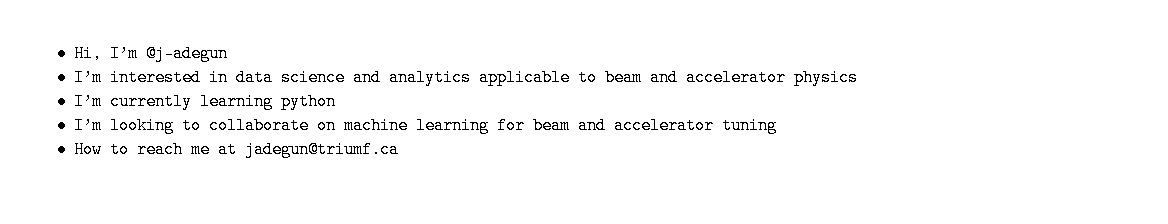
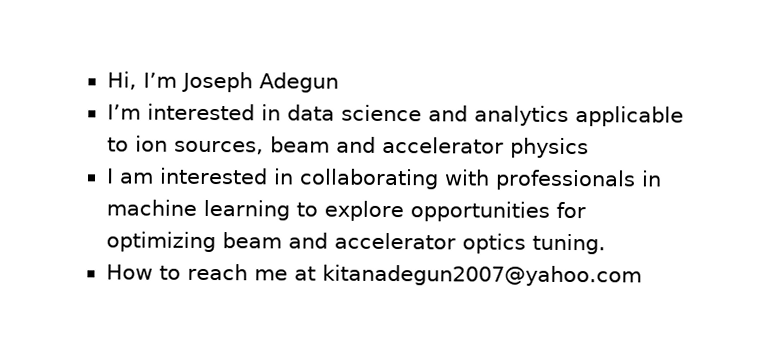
[145,45,228,62] @j-adegun -> [180,71,339,93] Joseph Adegun
(597, 77) none -> [134,135,264,155] ion sources,
[73,93,336,110] [73,117,777,134] I’m currently learning python // I’m looking to collaborate on machine learning for beam and accelerator tuning -> [105,167,662,191] [105,199,586,222] [105,231,606,255] I am interested in collaborating with professionals in machine learning to explore opportunities for optimizing beam and accelerator optics tuning.
[244,141,399,158] jadegun@triumf.ca -> [321,264,642,287] kitanadegun2007@yahoo.com

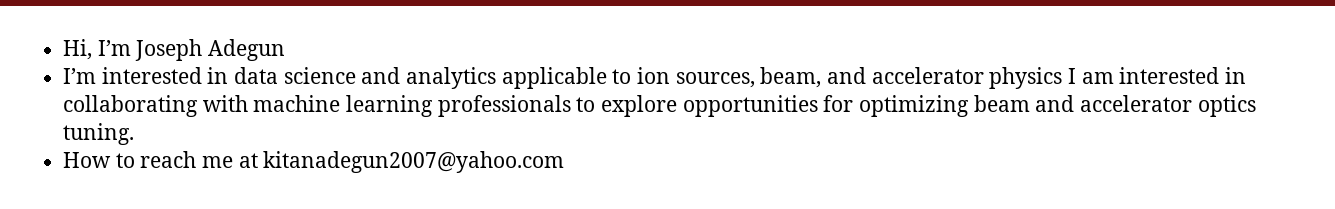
[269,136,330,153] beam -> [760,67,822,88] beam,
(589, 148) // -> (1063, 78) none
[494,169,662,191] professionals in -> (248, 103) none
(290, 210) none -> [437,95,571,117] professionals

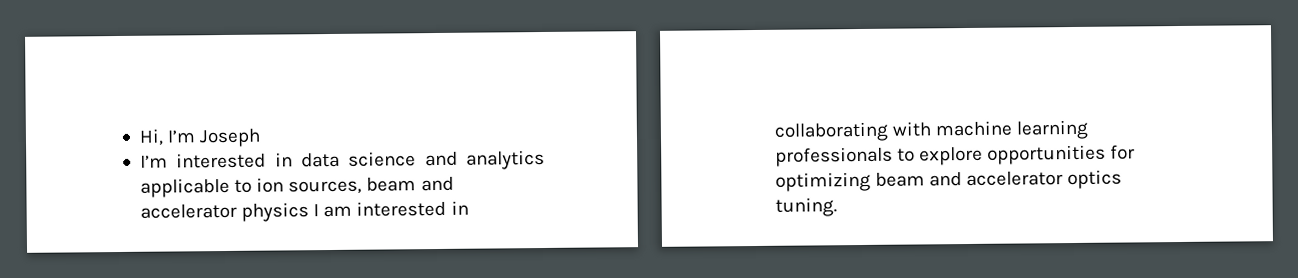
[208,39,286,61] Adegun -> (262, 138) none
[760,67,822,88] beam, -> [366,177,417,192] beam
[63,151,565,173] // How to reach me at kitanadegun2007@yahoo.com -> (837, 207) none

